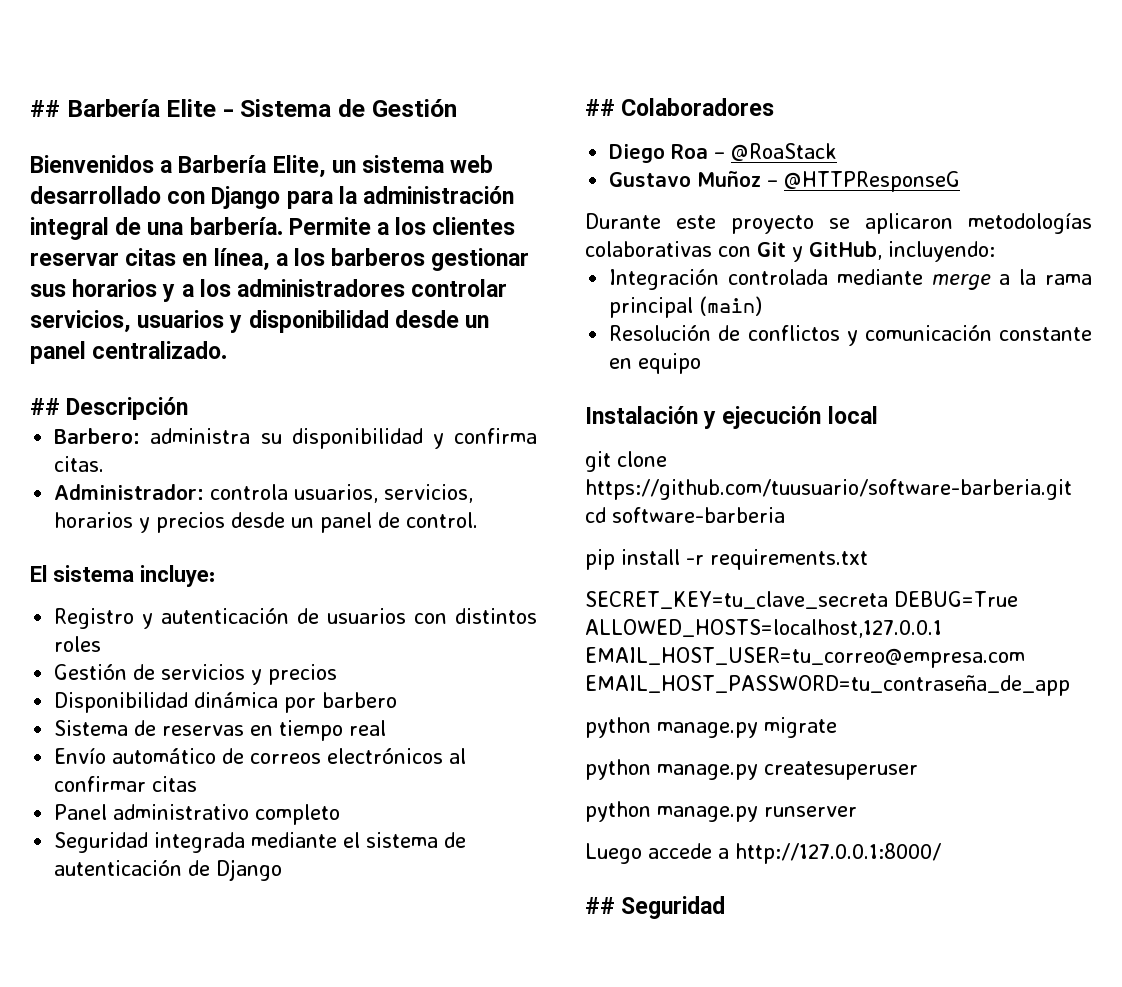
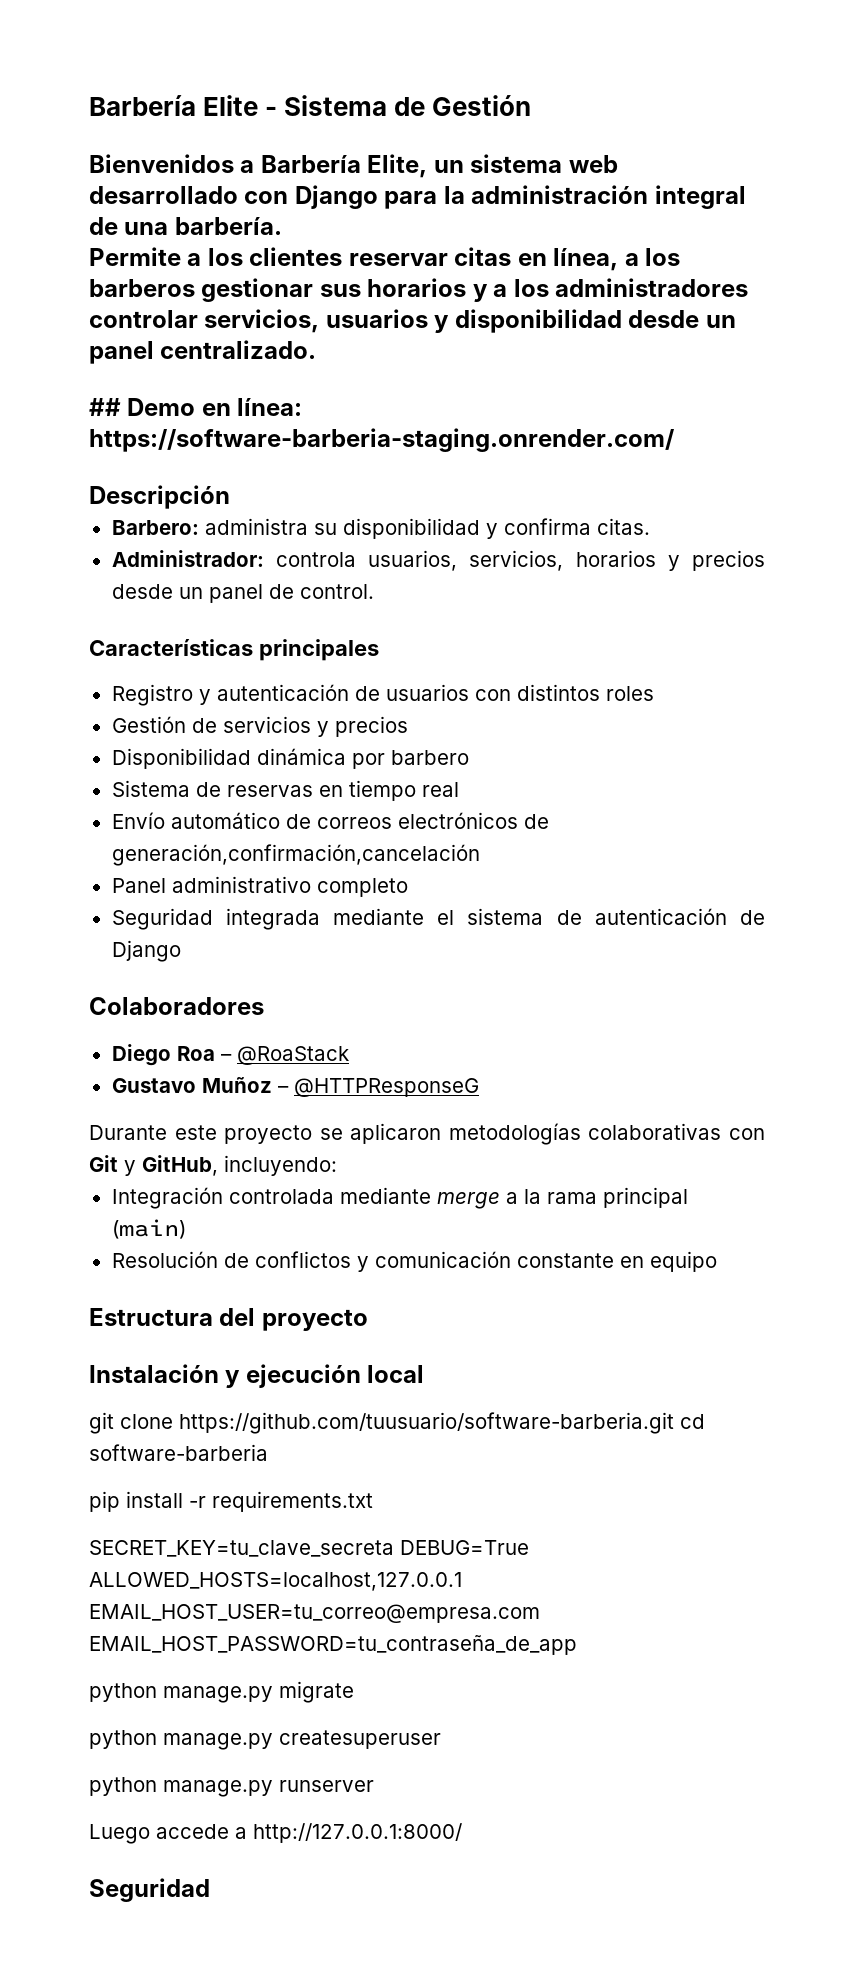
[30,100,60,117] ## -> (89, 105) none
(283, 226) none -> (282, 226) //
(60, 406) none -> [127,398,303,416] [89,428,674,452] Demo en línea: https://software-barberia-staging.onrender.com/ //
[30,565,215,587] El sistema incluye: -> [89,639,379,661] Características principales
[449,748,467,764] [54,776,198,792] al confirmar citas -> [523,814,549,829] [111,844,480,866] de generación,confirmación,cancelación
[585,99,615,116] ## -> (181, 951) none
(702, 363) none -> [89,1308,368,1331] // Estructura del proyecto
[585,897,615,914] ## -> (462, 1833) none

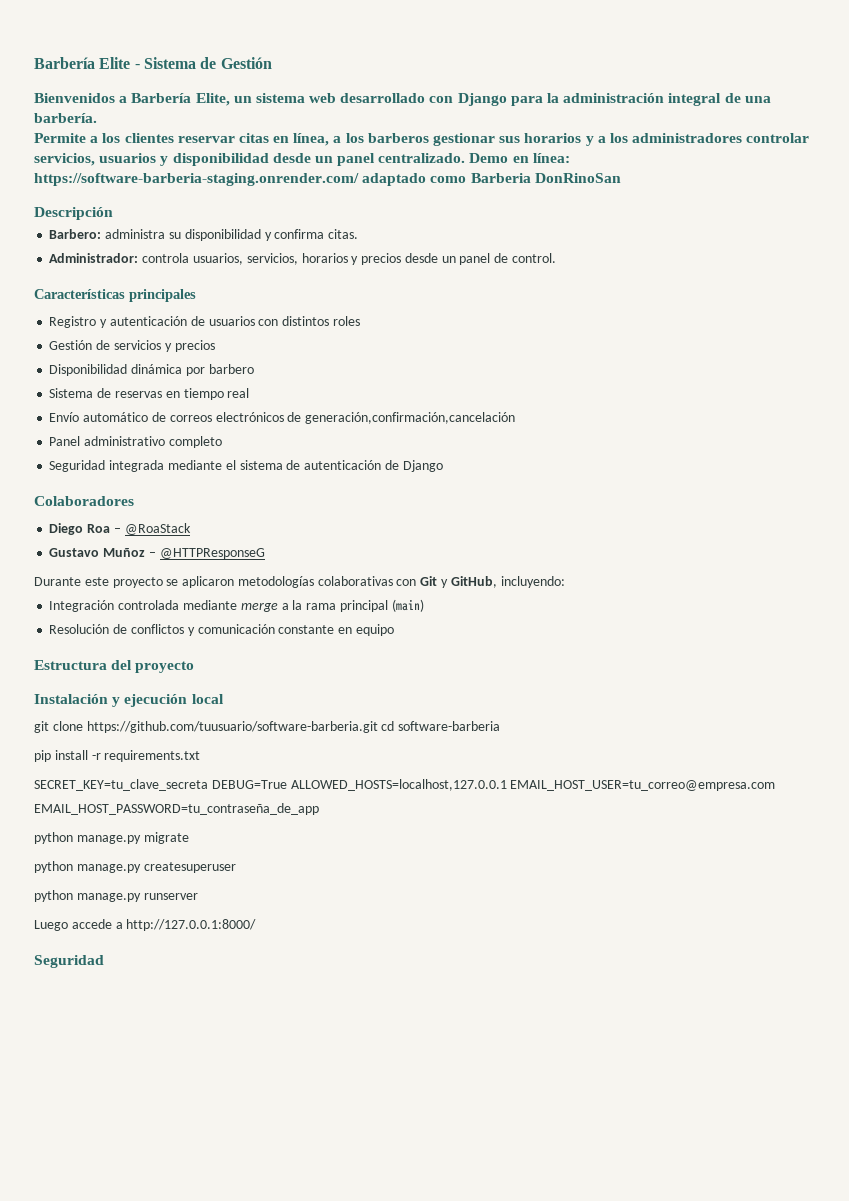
[89,398,121,416] // ## -> (466, 158) none
(674, 440) none -> [362,173,621,186] adaptado como Barberia DonRinoSan

